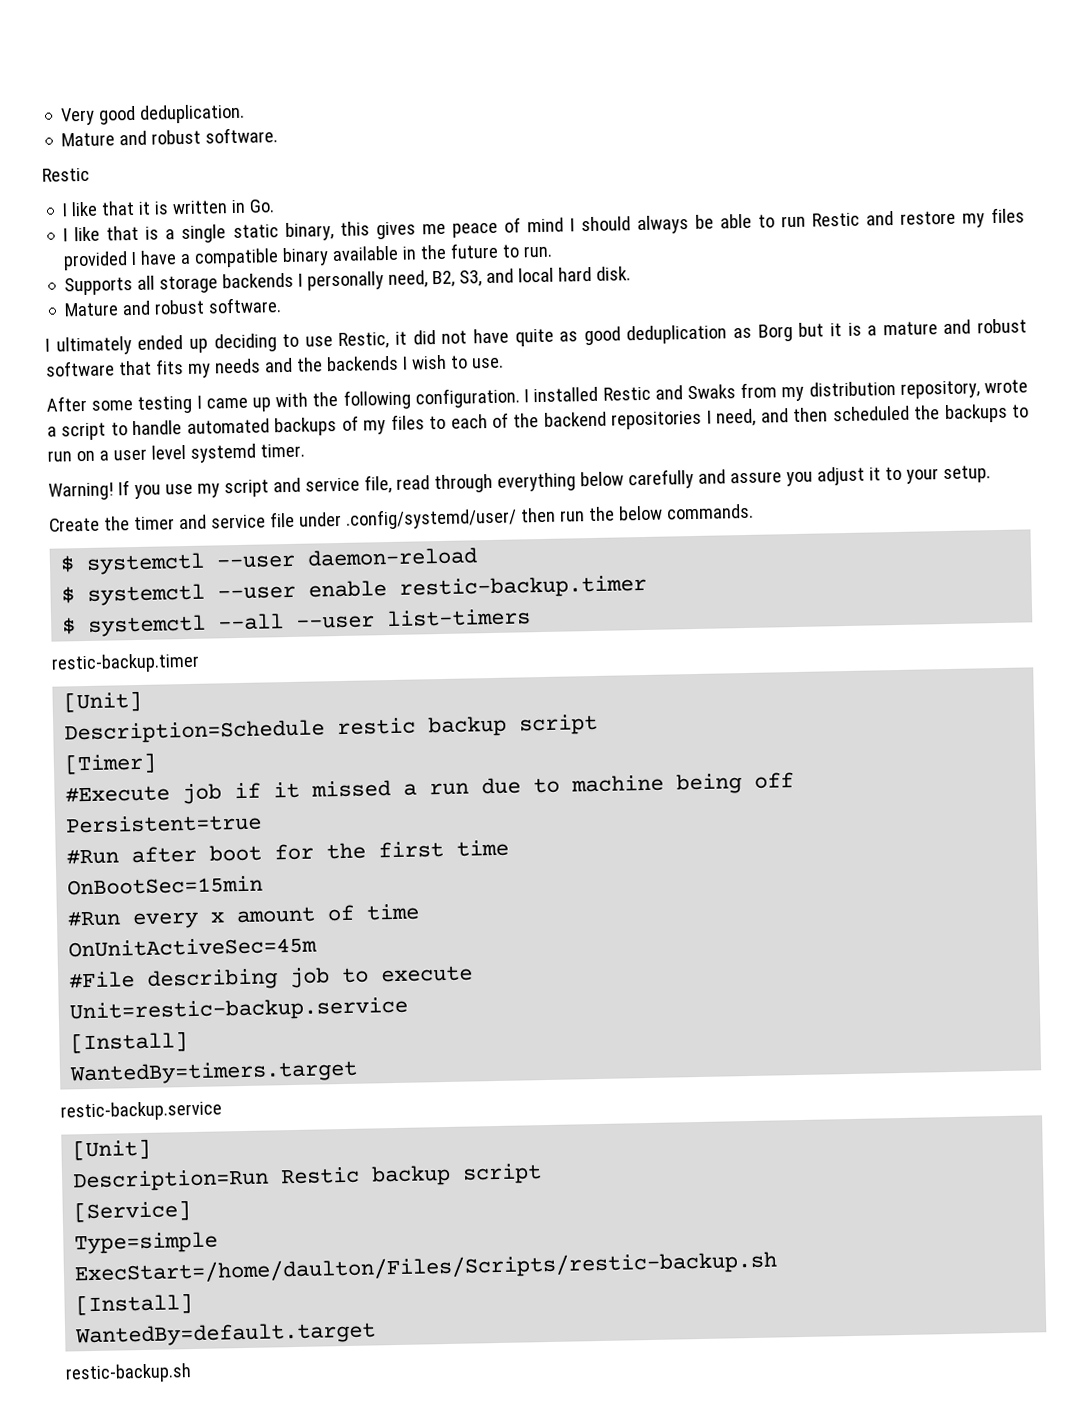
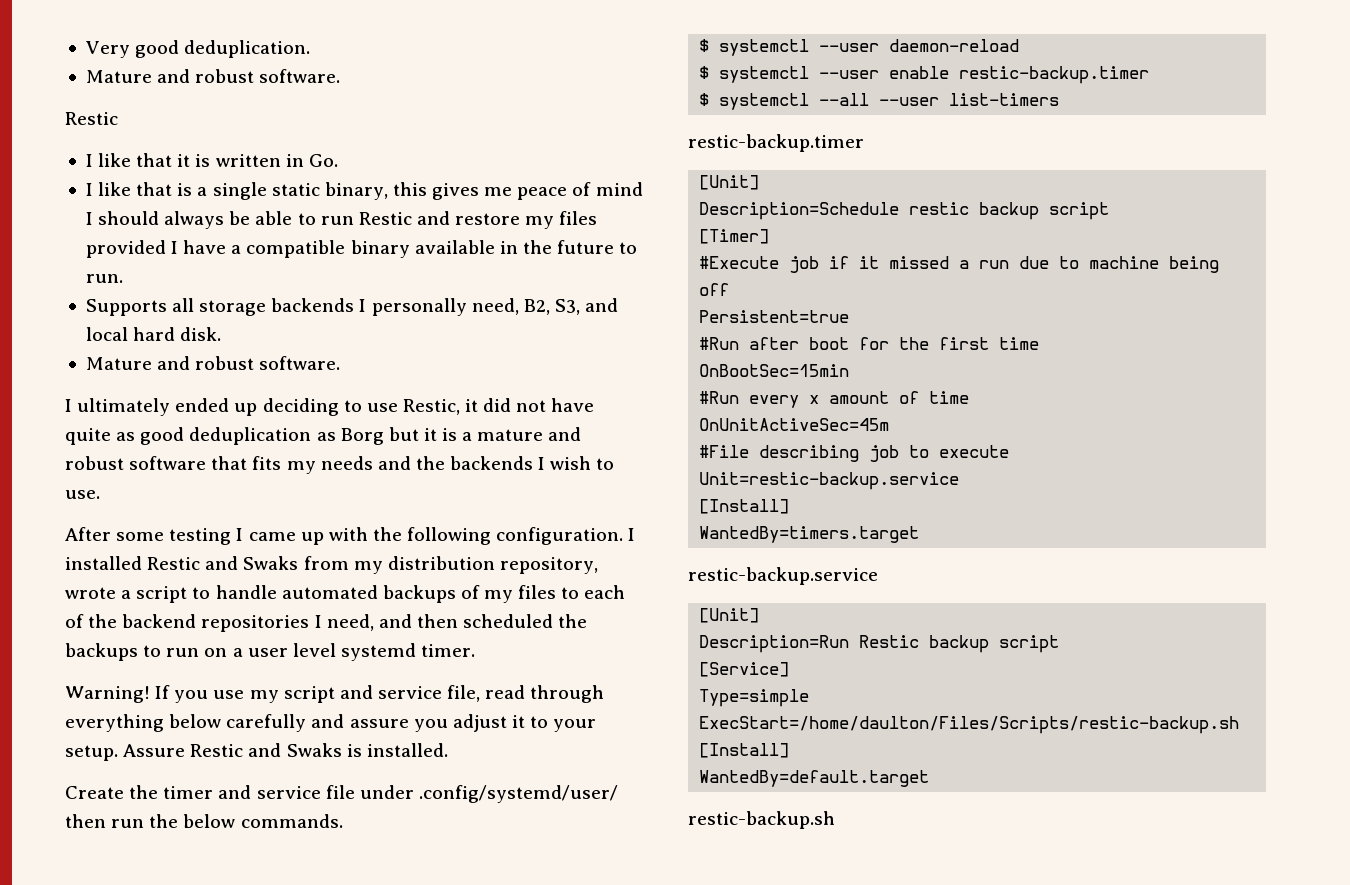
(991, 474) none -> [123,743,448,757] Assure Restic and Swaks is installed.

